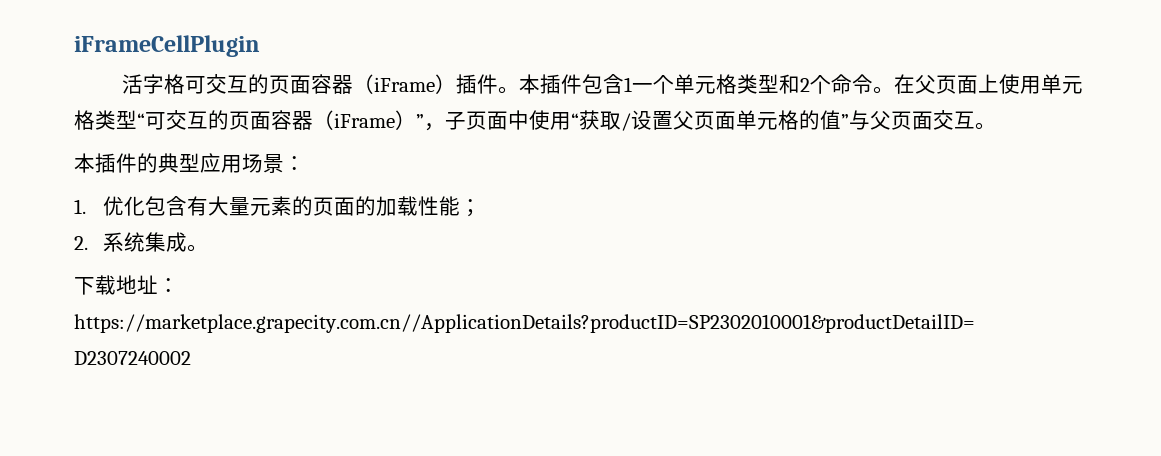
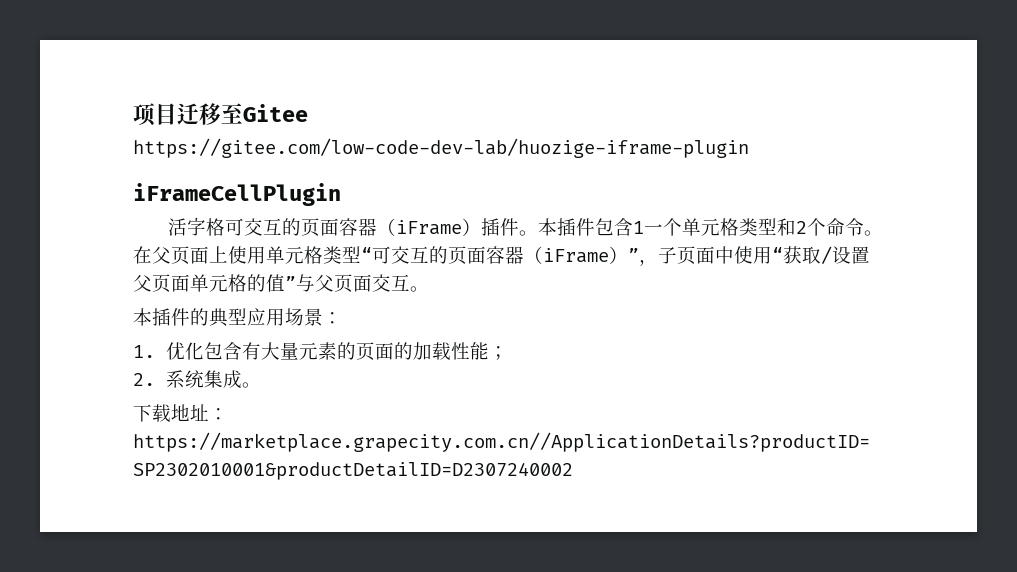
(74, 46) none -> [133,103,308,126] [133,138,749,158] 项目迁移至Gitee // https://gitee.com/low-code-dev-lab/huozige-iframe-plugin //

